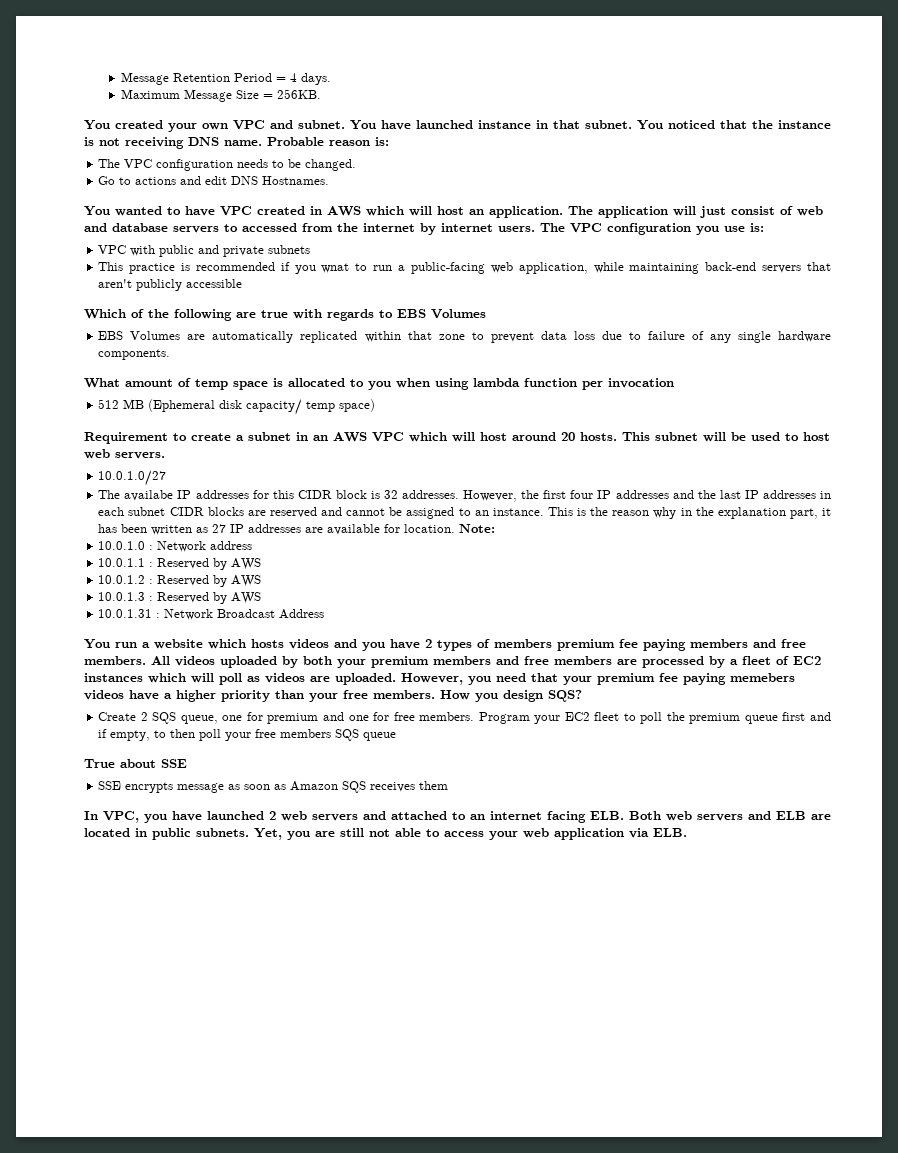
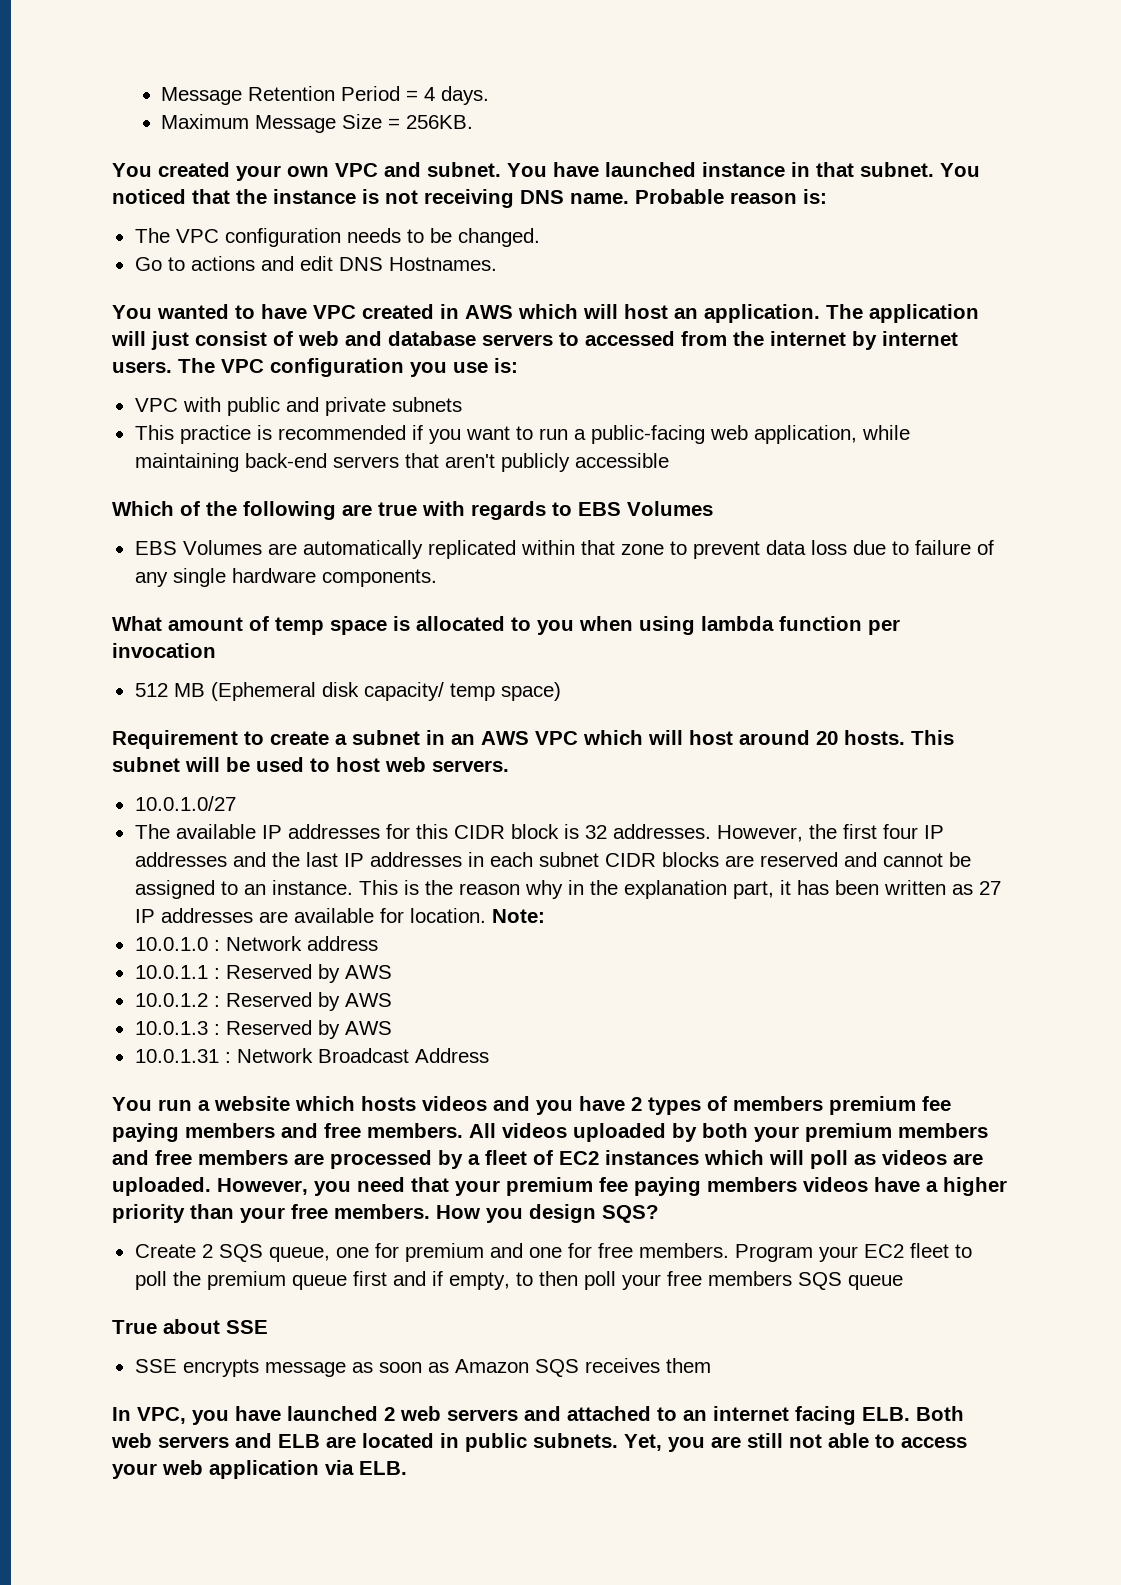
[321,263,350,273] wnat -> [465,426,510,440] want
[124,490,174,501] availabe -> [175,824,256,839] available
[730,673,795,682] memebers -> [707,1177,797,1192] members

